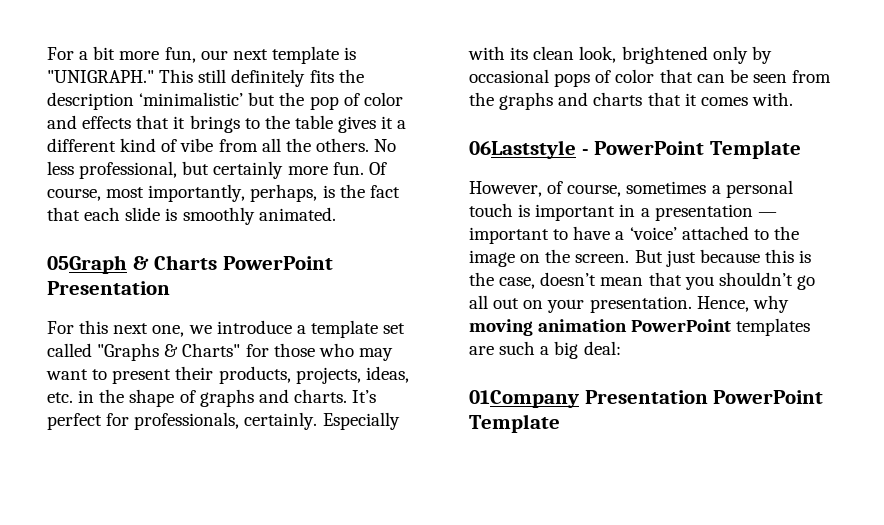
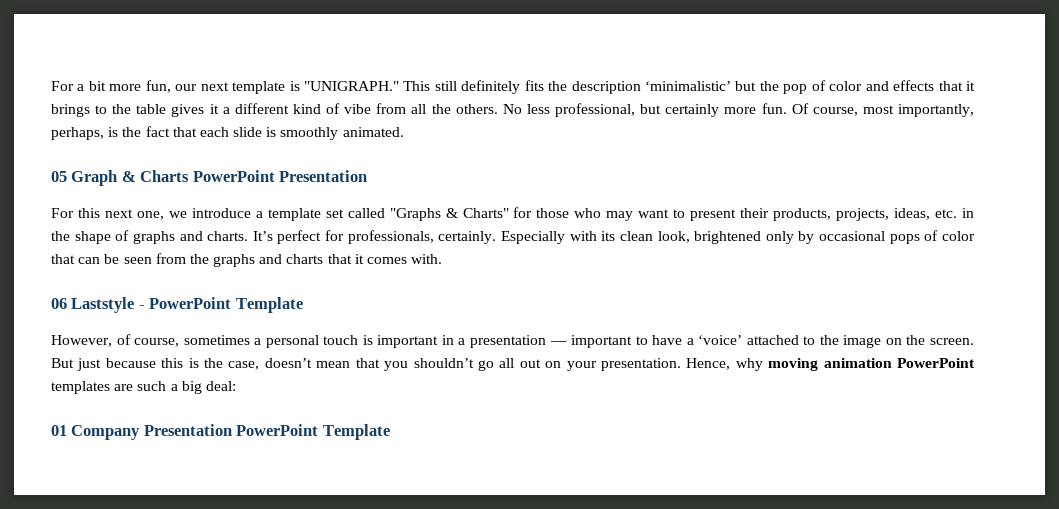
[47,255,127,274] 05Graph -> [51,170,118,186] 05 Graph
[469,140,576,159] 06Laststyle -> [51,297,135,313] 06 Laststyle
[469,390,579,408] 01Company -> [51,425,141,440] 01 Company

